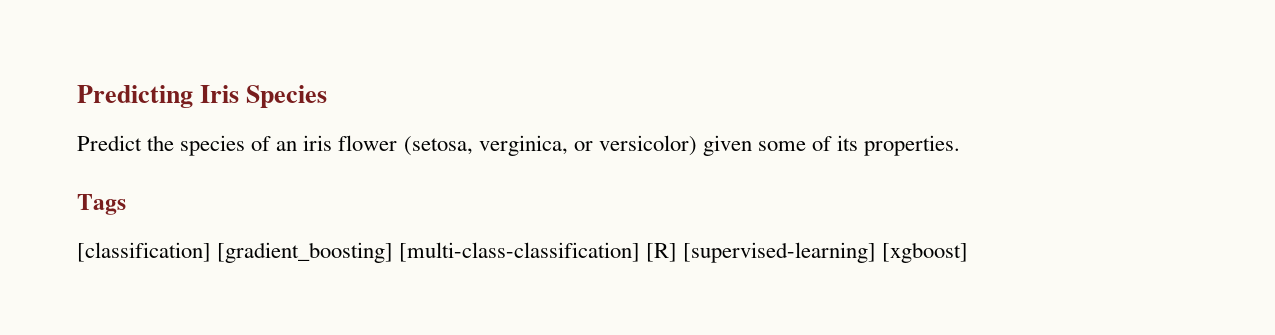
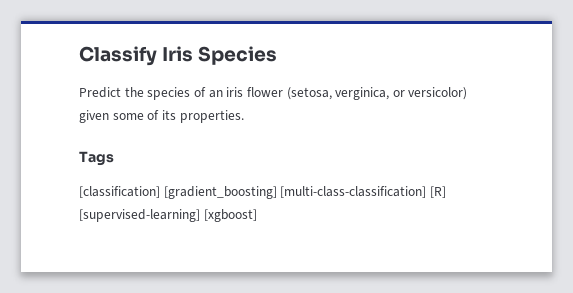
[77,85,193,108] Predicting -> [79,46,157,66] Classify

